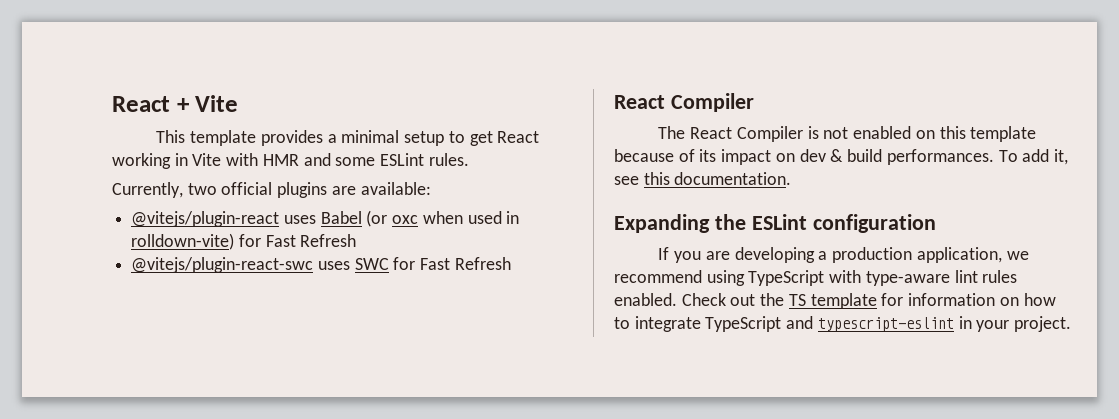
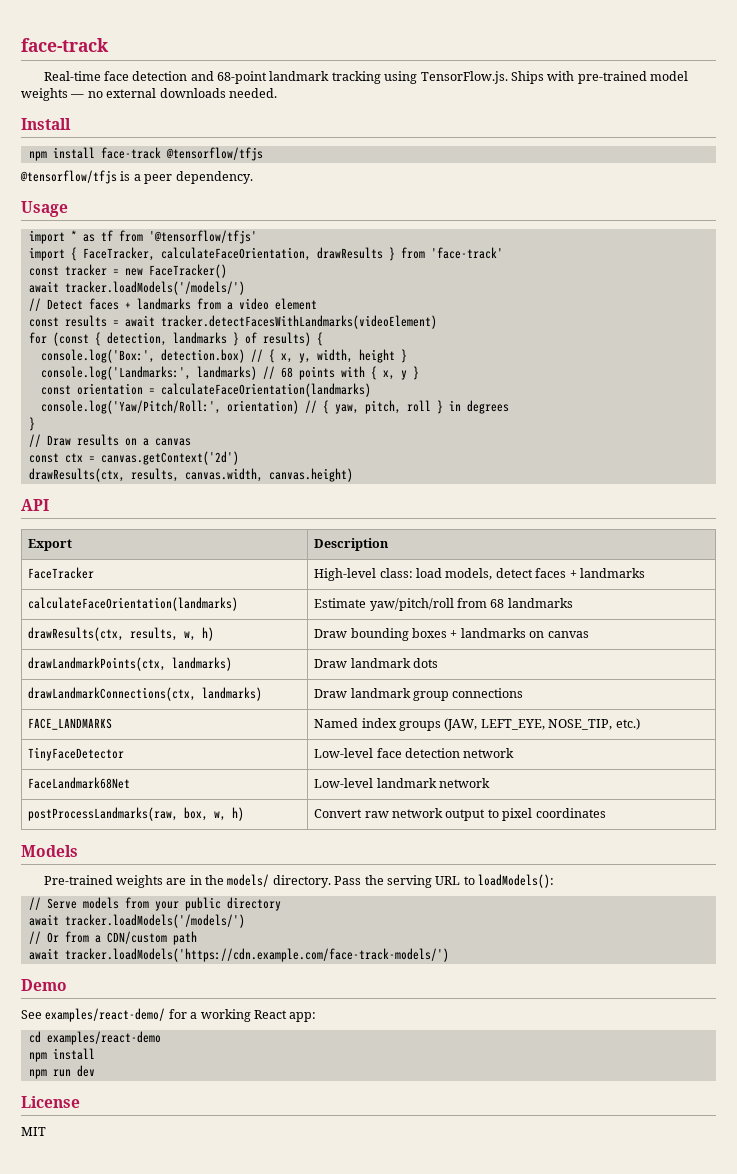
[112,95,239,112] [156,130,540,146] [112,153,469,169] [112,182,431,198] [131,210,520,227] [131,233,357,250] [131,257,511,273] [614,93,754,112] [658,126,1037,142] [614,149,1068,165] [614,172,792,185] [614,214,936,233] [658,247,1029,263] [614,270,1018,286] [614,293,1056,309] [614,316,1072,332] React + Vite // This template provides a minimal setup to get React working in Vite with HMR and some ESLint rules. // Currently, two official plugins are available: // @vitejs/plugin-react uses Babel (or oxc when used in rolldown-vite) for Fast Refresh // @vitejs/plugin-react-swc uses SWC for Fast Refresh // React Compiler // The React Compiler is not enabled on this template because of its impact on dev & build performances. To add it, see this documentation. // Expanding the ESLint configuration // If you are developing a production application, we recommend using TypeScript with type-aware lint rules enabled. Check out the TS template for information on how to integrate TypeScript and typescript-eslint in your project. -> [21,38,109,52] [43,71,689,84] [21,88,277,101] [21,118,71,130] [28,147,263,161] [20,170,253,184] [21,201,68,217] [28,230,257,244] [28,247,503,261] [28,264,227,278] [28,281,245,295] [28,298,317,311] [28,315,437,329] [28,332,323,346] [40,349,407,363] [40,366,419,380] [40,383,371,397] [40,400,509,414] [28,417,35,431] [28,434,191,447] [28,451,239,465] [28,468,353,482] [21,499,49,511] [28,539,73,551] [314,538,390,551] [28,567,95,579] [314,568,645,581] [28,597,239,611] [314,598,573,611] [28,627,215,641] [314,628,589,641] [28,657,233,671] [314,658,439,668] [28,687,263,701] [314,688,524,701] [28,718,113,730] [314,718,640,731] [28,747,125,761] [314,748,515,758] [28,777,131,789] [314,778,491,788] [28,807,245,821] [314,808,606,821] [21,845,78,857] [43,874,555,888] [28,897,281,911] [28,914,245,928] [28,931,197,945] [28,948,449,962] [21,979,67,991] [21,1008,317,1022] [28,1031,161,1045] [28,1048,95,1062] [28,1065,95,1079] [21,1096,80,1108] [21,1127,46,1136] face-track // Real-time face detection and 68-point landmark tracking using TensorFlow.js. Ships with pre-trained model weights — no external downloads needed. // Install // npm install face-track @tensorflow/tfjs // @tensorflow/tfjs is a peer dependency. // Usage // import * as tf from '@tensorflow/tfjs' // import { FaceTracker, calculateFaceOrientation, drawResults } from 'face-track' // const tracker = new FaceTracker() // await tracker.loadModels('/models/') // // Detect faces + landmarks from a video element // const results = await tracker.detectFacesWithLandmarks(videoElement) // for (const { detection, landmarks } of results) { // console.log('Box:', detection.box) // { x, y, width, height } // console.log('Landmarks:', landmarks) // 68 points with { x, y } // const orientation = calculateFaceOrientation(landmarks) // console.log('Yaw/Pitch/Roll:', orientation) // { yaw, pitch, roll } in degrees // } // // Draw results on a canvas // const ctx = canvas.getContext('2d') // drawResults(ctx, results, canvas.width, canvas.height) // API // Export | Description // FaceTracker | High-level class: load models, detect faces + landmarks // calculateFaceOrientation(landmarks) | Estimate yaw/pitch/roll from 68 landmarks // drawResults(ctx, results, w, h) | Draw bounding boxes + landmarks on canvas // drawLandmarkPoints(ctx, landmarks) | Draw landmark dots // drawLandmarkConnections(ctx, landmarks) | Draw landmark group connections // FACE_LANDMARKS | Named index groups (JAW, LEFT_EYE, NOSE_TIP, etc.) // TinyFaceDetector | Low-level face detection network // FaceLandmark68Net | Low-level landmark network // postProcessLandmarks(raw, box, w, h) | Convert raw network output to pixel coordinates // Models // Pre-trained weights are in the models/ directory. Pass the serving URL to loadModels(): // // Serve models from your public directory // await tracker.loadModels('/models/') // // Or from a CDN/custom path // await tracker.loadModels('https://cdn.example.com/face-track-models/') // Demo // See examples/react-demo/ for a working React app: // cd examples/react-demo // npm install // npm run dev // License // MIT

